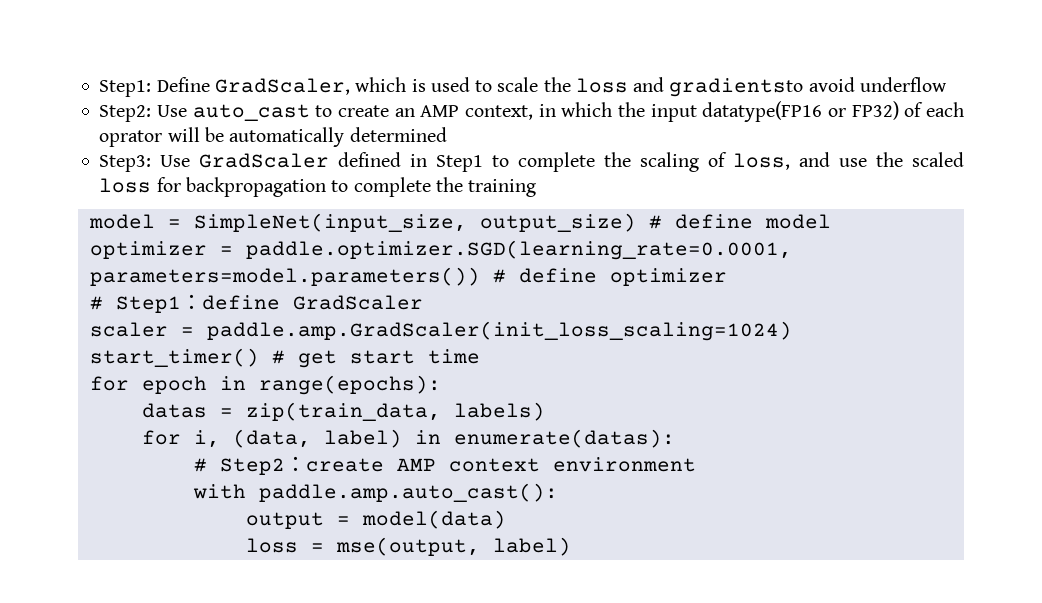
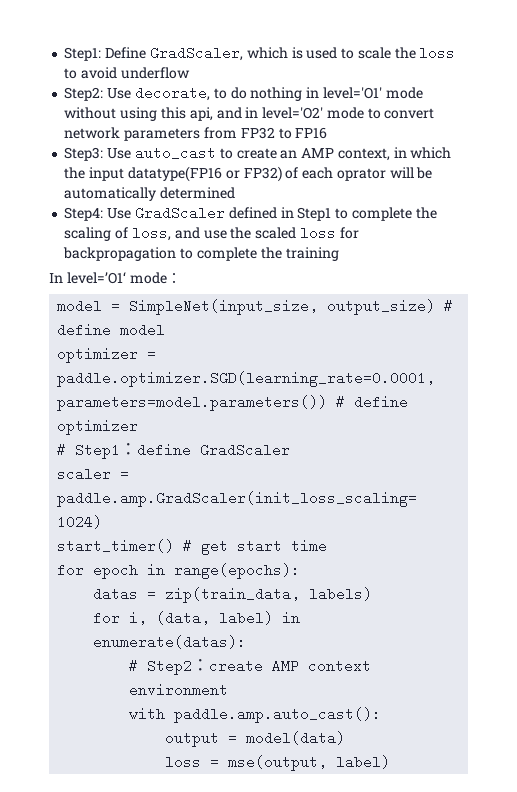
[633,77,804,97] and gradientsto -> [64,68,78,79] to
(188, 111) none -> [134,86,423,101] [64,107,435,121] [64,127,328,141] [64,147,132,161] decorate, to do nothing in level='O1' mode without using this api, and in level='O2' mode to convert network parameters from FP32 to FP16 // Step3: Use
[99,155,152,172] Step3: -> [64,207,104,221] Step4:
(537, 188) none -> [49,272,181,284] // In level=’O1‘ mode：

